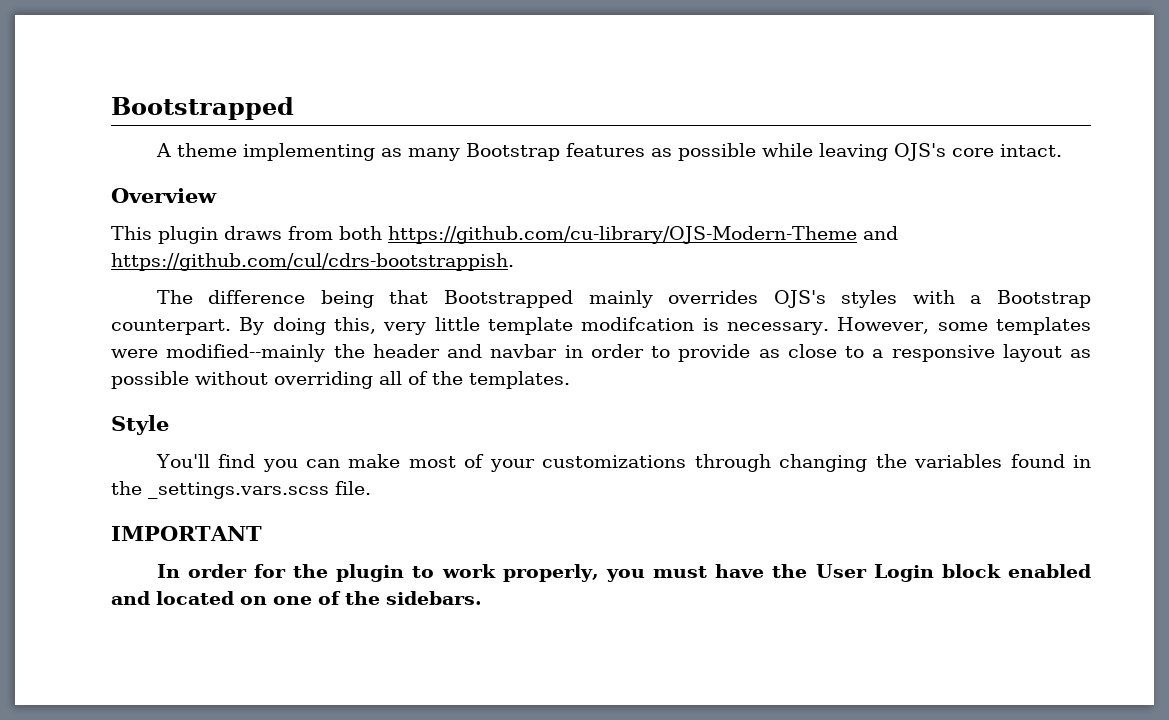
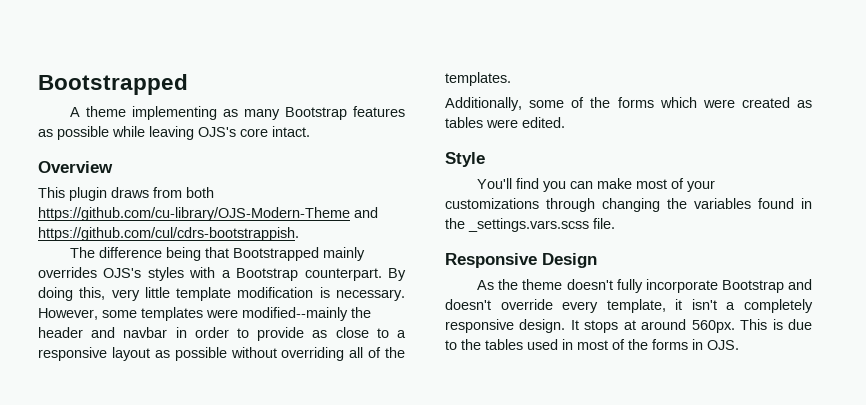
[581,317,695,331] modifcation -> [237,287,314,298] modification
(570, 380) none -> [445,97,812,111] [445,117,565,128] // Additionally, some of the forms which were created as tables were edited.
[111,526,262,541] [156,564,1092,582] [111,591,482,605] IMPORTANT // In order for the plugin to work properly, you must have the User Login block enabled and located on one of the sidebars. -> [445,253,597,268] [477,279,812,293] [445,299,813,313] [445,319,813,333] [445,339,739,350] Responsive Design // As the theme doesn't fully incorporate Bootstrap and doesn't override every template, it isn't a completely responsive design. It stops at around 560px. This is due to the tables used in most of the forms in OJS.

